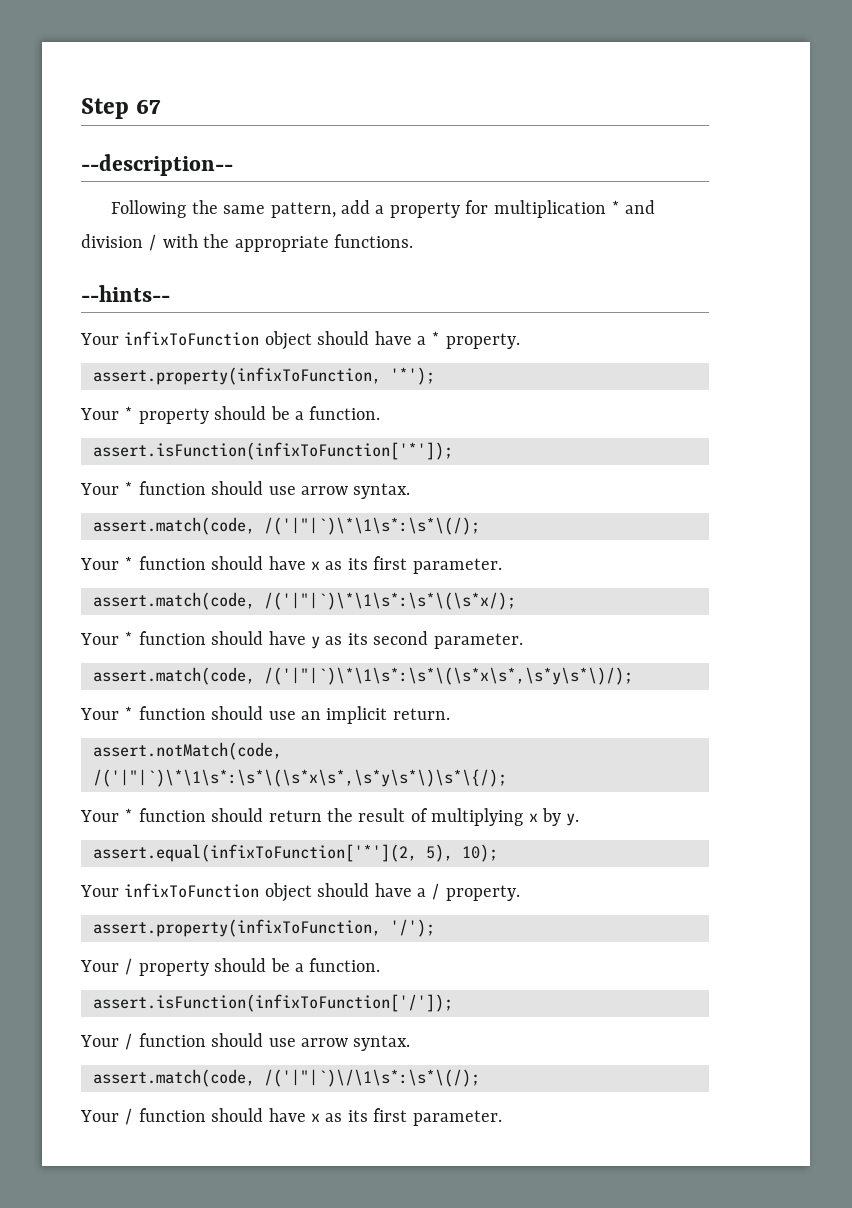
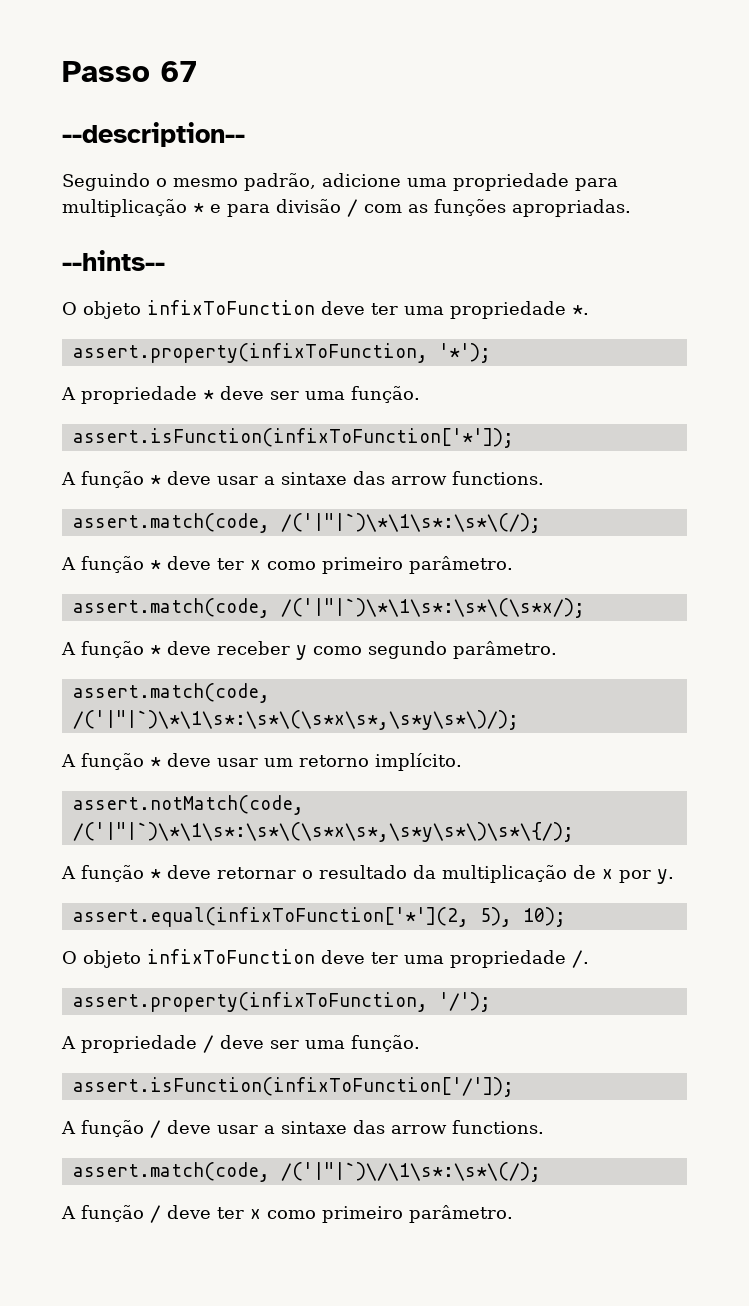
[81,98,129,119] Step -> [62,61,150,82] Passo
[111,200,656,218] [81,234,413,252] [81,285,170,302] [80,331,520,350] [93,367,435,385] [80,406,381,424] [93,442,453,460] [80,481,411,499] [93,517,480,535] [80,556,502,574] [93,592,516,610] [80,631,523,649] [93,667,633,685] [80,706,450,724] [93,742,282,760] [93,769,507,787] [80,808,580,826] [93,844,498,862] [80,883,520,902] [93,919,435,937] [80,958,381,976] [93,994,453,1012] [80,1033,411,1051] [93,1069,480,1087] [80,1108,502,1126] Following the same pattern, add a property for multiplication * and division / with the appropriate functions. // --hints-- // Your infixToFunction object should have a * property. // assert.property(infixToFunction, '*'); // Your * property should be a function. // assert.isFunction(infixToFunction['*']); // Your * function should use arrow syntax. // assert.match(code, /('|"|`)\*\1\s*:\s*\(/); // Your * function should have x as its first parameter. // assert.match(code, /('|"|`)\*\1\s*:\s*\(\s*x/); // Your * function should have y as its second parameter. // assert.match(code, /('|"|`)\*\1\s*:\s*\(\s*x\s*,\s*y\s*\)/); // Your * function should use an implicit return. // assert.notMatch(code, /('|"|`)\*\1\s*:\s*\(\s*x\s*,\s*y\s*\)\s*\{/); // Your * function should return the result of multiplying x by y. // assert.equal(infixToFunction['*'](2, 5), 10); // Your infixToFunction object should have a / property. // assert.property(infixToFunction, '/'); // Your / property should be a function. // assert.isFunction(infixToFunction['/']); // Your / function should use arrow syntax. // assert.match(code, /('|"|`)\/\1\s*:\s*\(/); // Your / function should have x as its first parameter. -> [62,173,618,191] [62,199,631,217] [62,250,165,271] [62,300,589,319] [72,343,491,363] [61,386,420,404] [72,428,514,448] [61,471,544,488] [72,513,541,533] [61,556,513,574] [72,598,585,618] [61,641,557,660] [72,683,270,703] [72,710,519,730] [61,753,462,771] [72,795,304,815] [72,822,574,842] [61,865,674,884] [72,907,566,927] [62,949,589,968] [72,992,491,1012] [61,1035,420,1053] [72,1077,514,1097] [61,1120,544,1138] [72,1162,541,1182] [61,1205,513,1223] Seguindo o mesmo padrão, adicione uma propriedade para multiplicação * e para divisão / com as funções apropriadas. // --hints-- // O objeto infixToFunction deve ter uma propriedade *. // assert.property(infixToFunction, '*'); // A propriedade * deve ser uma função. // assert.isFunction(infixToFunction['*']); // A função * deve usar a sintaxe das arrow functions. // assert.match(code, /('|"|`)\*\1\s*:\s*\(/); // A função * deve ter x como primeiro parâmetro. // assert.match(code, /('|"|`)\*\1\s*:\s*\(\s*x/); // A função * deve receber y como segundo parâmetro. // assert.match(code, /('|"|`)\*\1\s*:\s*\(\s*x\s*,\s*y\s*\)/); // A função * deve usar um retorno implícito. // assert.notMatch(code, /('|"|`)\*\1\s*:\s*\(\s*x\s*,\s*y\s*\)\s*\{/); // A função * deve retornar o resultado da multiplicação de x por y. // assert.equal(infixToFunction['*'](2, 5), 10); // O objeto infixToFunction deve ter uma propriedade /. // assert.property(infixToFunction, '/'); // A propriedade / deve ser uma função. // assert.isFunction(infixToFunction['/']); // A função / deve usar a sintaxe das arrow functions. // assert.match(code, /('|"|`)\/\1\s*:\s*\(/); // A função / deve ter x como primeiro parâmetro.

